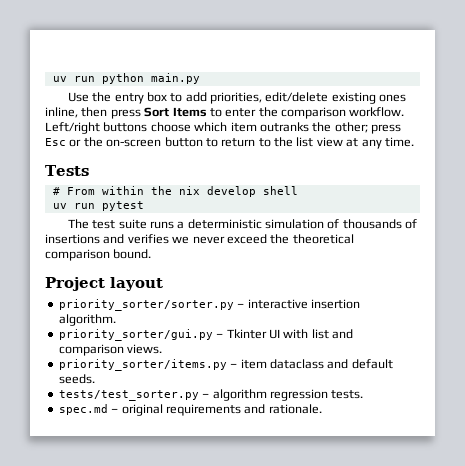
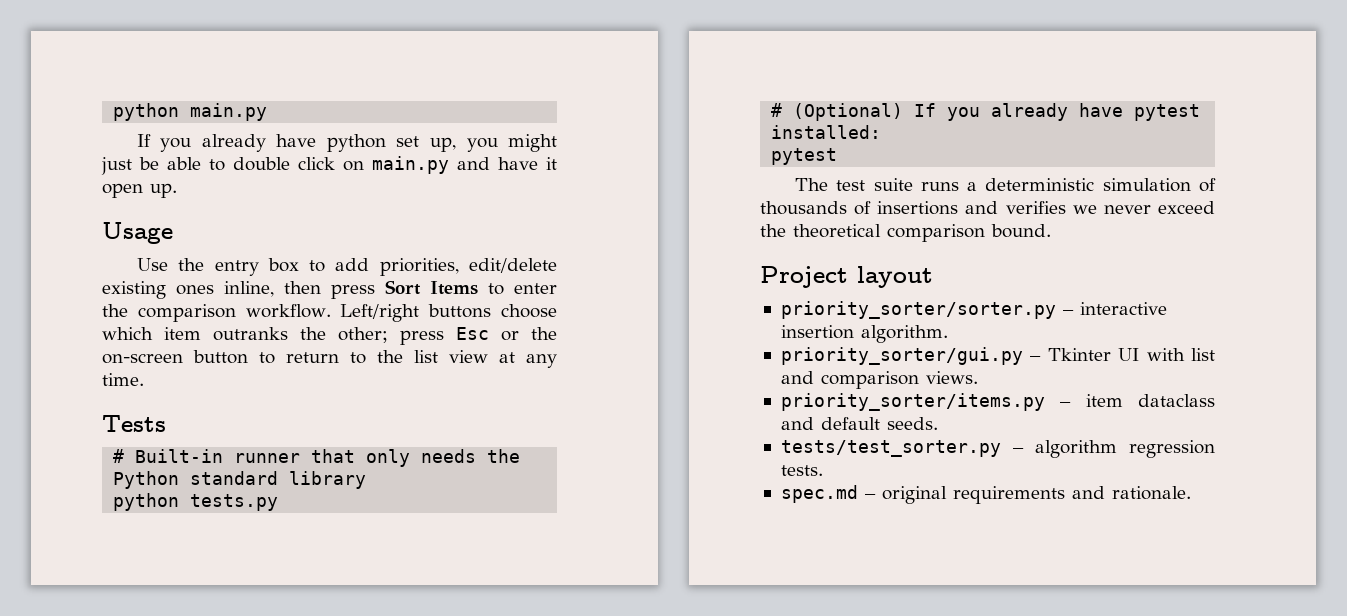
[52,76,95,82] uv run -> (113, 112) none
(200, 78) none -> [136,134,557,152] [101,156,557,175] [102,183,177,198] [102,222,173,244] // If you already have python set up, you might just be able to double click on main.py and have it open up. // Usage
[66,186,298,197] [52,203,95,209] From within the nix develop shell // uv run -> [135,449,521,467] [113,471,367,489] [113,493,279,511] [771,103,1201,121] [771,125,882,139] Built-in runner that only needs the Python standard library // python tests.py // # (Optional) If you already have pytest installed: //

